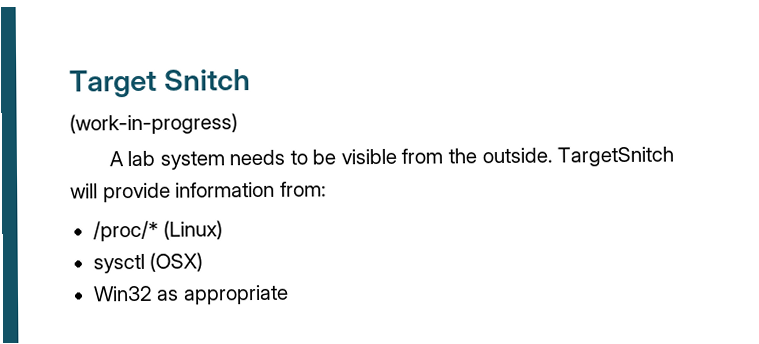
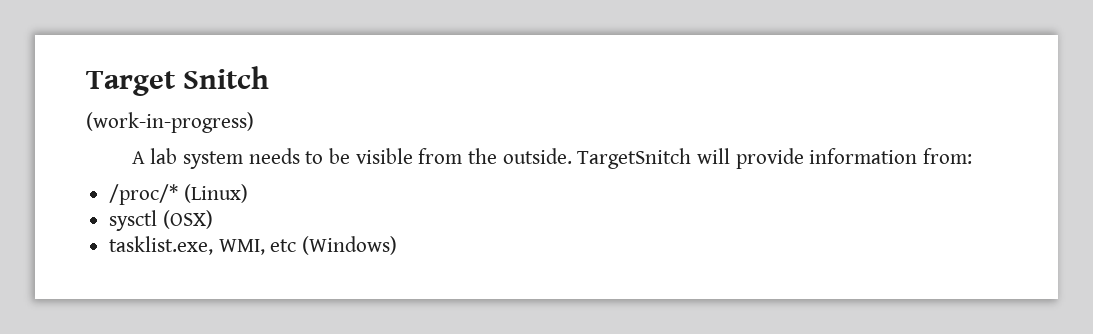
[92,284,289,305] Win32 as appropriate -> [109,236,398,255] tasklist.exe, WMI, etc (Windows)

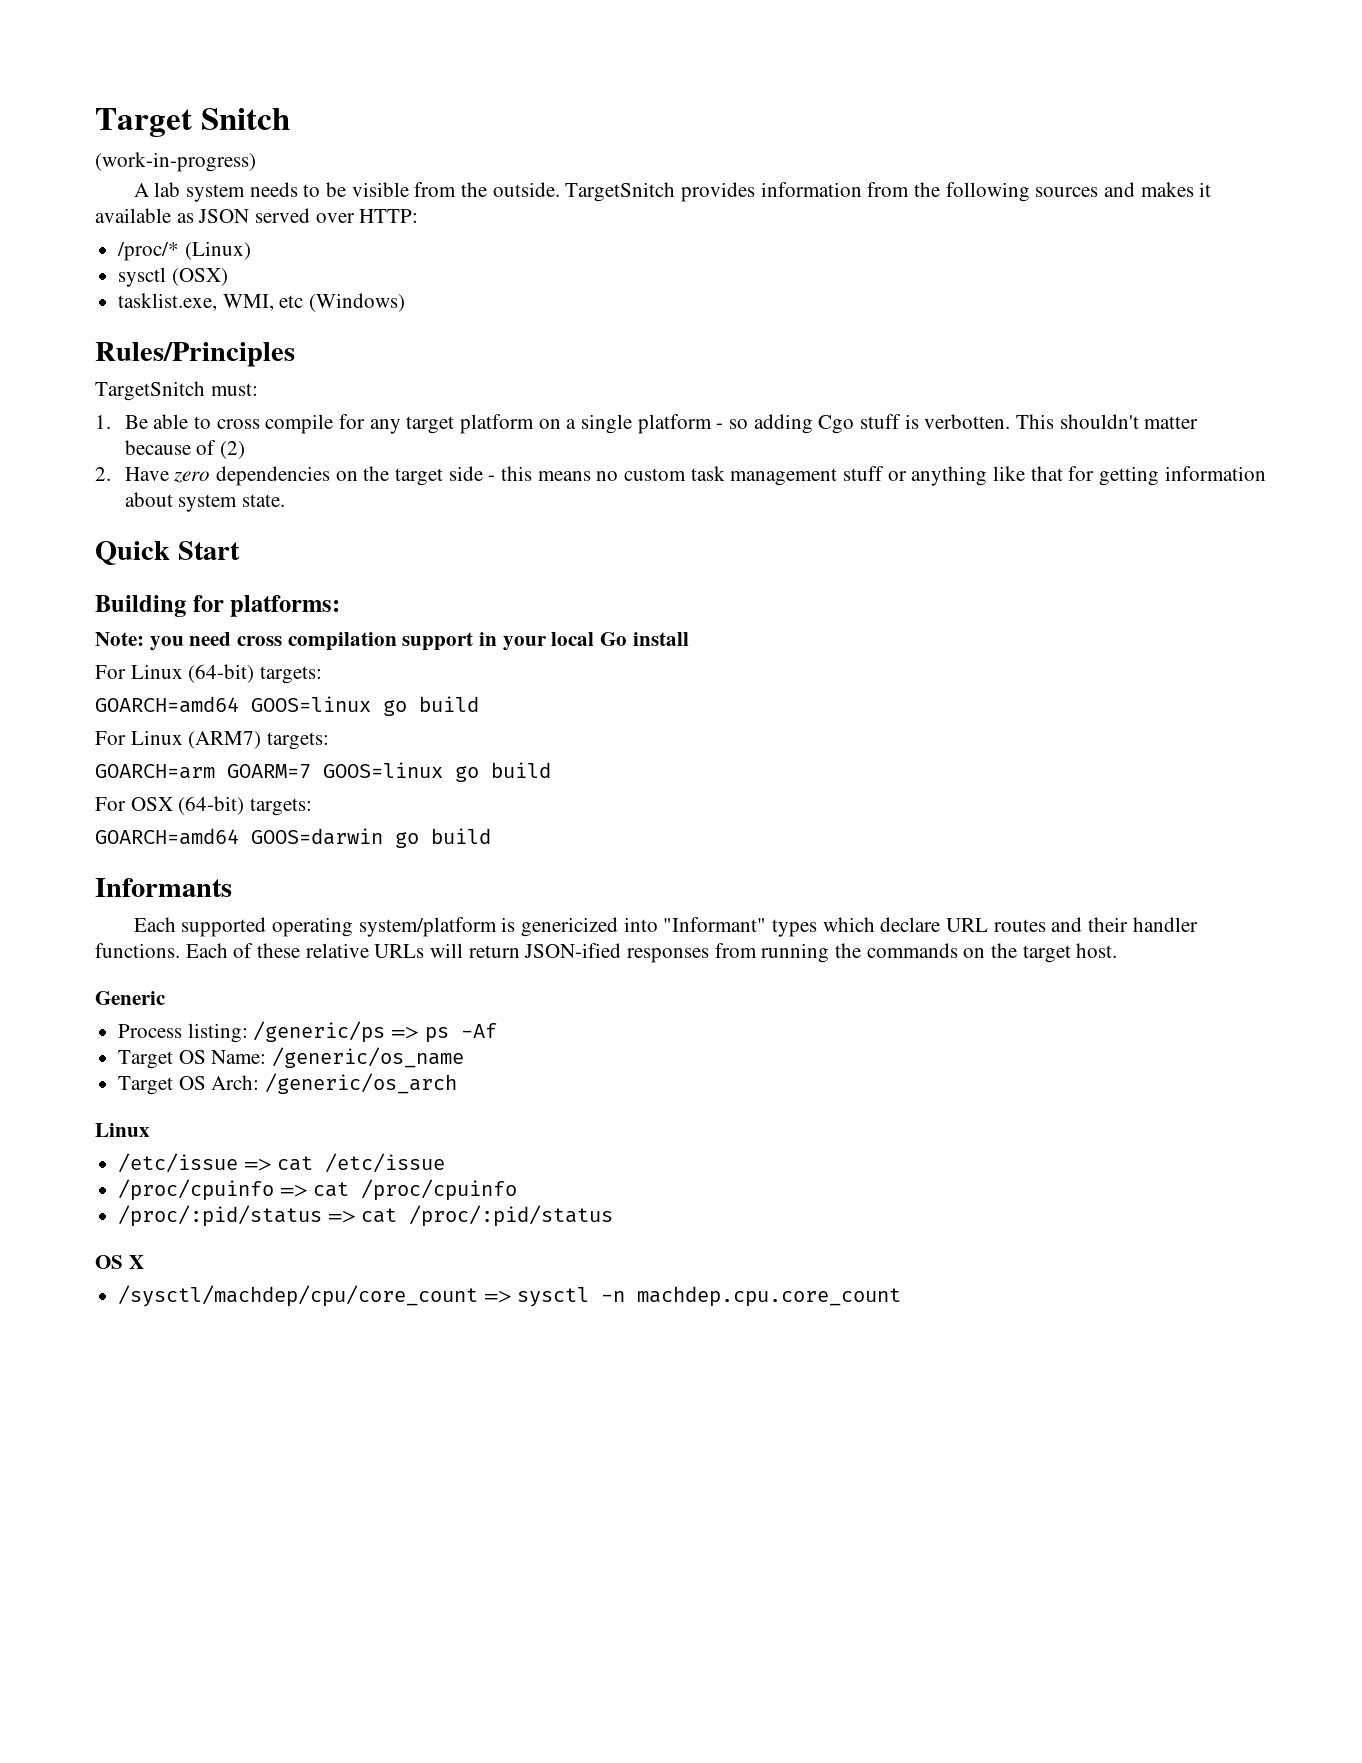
[696,148,973,169] will provide information from: -> [680,182,1212,202] [95,208,419,223] provides information from the following sources and makes it available as JSON served over HTTP:
(398, 245) none -> [95,342,295,367] [95,381,258,401] [95,414,1199,434] [124,440,245,459] [95,466,1266,486] [124,492,285,512] [95,541,240,565] [95,595,341,617] [95,632,689,651] [95,664,323,684] [95,696,479,716] [95,730,330,750] [95,762,551,782] [95,796,313,816] [95,828,491,848] [95,878,232,897] [133,917,1198,937] [95,943,1118,963] [95,991,166,1005] [118,1021,497,1043] [118,1047,465,1069] [118,1073,458,1095] [95,1123,150,1137] [118,1153,446,1173] [118,1179,518,1201] [118,1205,614,1227] [95,1255,144,1269] [118,1285,902,1307] // Rules/Principles // TargetSnitch must: // 1. Be able to cross compile for any target platform on a single platform - so adding Cgo stuff is verbotten. This shouldn't matter because of (2) // 2. Have zero dependencies on the target side - this means no custom task management stuff or anything like that for getting information about system state. // Quick Start // Building for platforms: // Note: you need cross compilation support in your local Go install // For Linux (64-bit) targets: // GOARCH=amd64 GOOS=linux go build // For Linux (ARM7) targets: // GOARCH=arm GOARM=7 GOOS=linux go build // For OSX (64-bit) targets: // GOARCH=amd64 GOOS=darwin go build // Informants // Each supported operating system/platform is genericized into "Informant" types which declare URL routes and their handler functions. Each of these relative URLs will return JSON-ified responses from running the commands on the target host. // Generic // Process listing: /generic/ps => ps -Af // Target OS Name: /generic/os_name // Target OS Arch: /generic/os_arch // Linux // /etc/issue => cat /etc/issue // /proc/cpuinfo => cat /proc/cpuinfo // /proc/:pid/status => cat /proc/:pid/status // OS X // /sysctl/machdep/cpu/core_count => sysctl -n machdep.cpu.core_count

